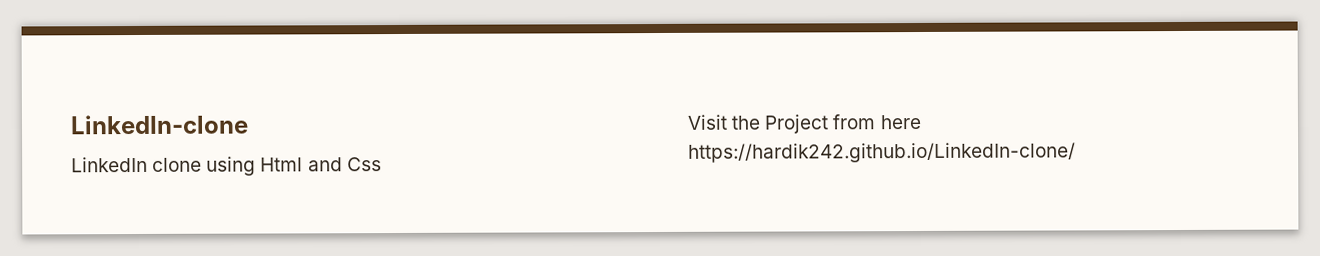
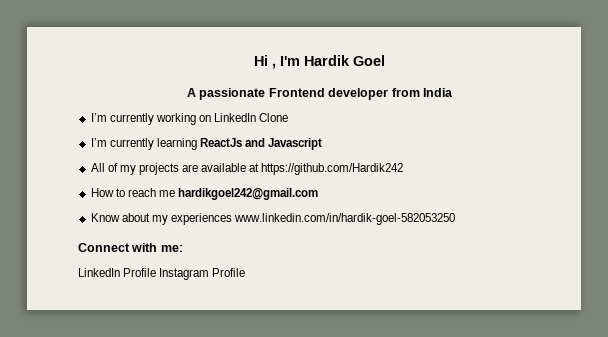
[70,114,249,135] [71,156,382,176] [687,114,922,134] [688,142,1076,163] LinkedIn-clone // LinkedIn clone using Html and Css // Visit the Project from here https://hardik242.github.io/LinkedIn-clone/ -> [254,55,385,69] [187,88,453,100] [90,113,289,125] [90,138,323,150] [90,163,404,175] [90,188,319,200] [90,213,456,225] [78,243,183,252] [78,268,246,280] Hi , I'm Hardik Goel // A passionate Frontend developer from India // I’m currently working on LinkedIn Clone // I’m currently learning ReactJs and Javascript // All of my projects are available at https://github.com/Hardik242 // How to reach me hardikgoel242@gmail.com // Know about my experiences www.linkedin.com/in/hardik-goel-582053250 // Connect with me: // LinkedIn Profile Instagram Profile

